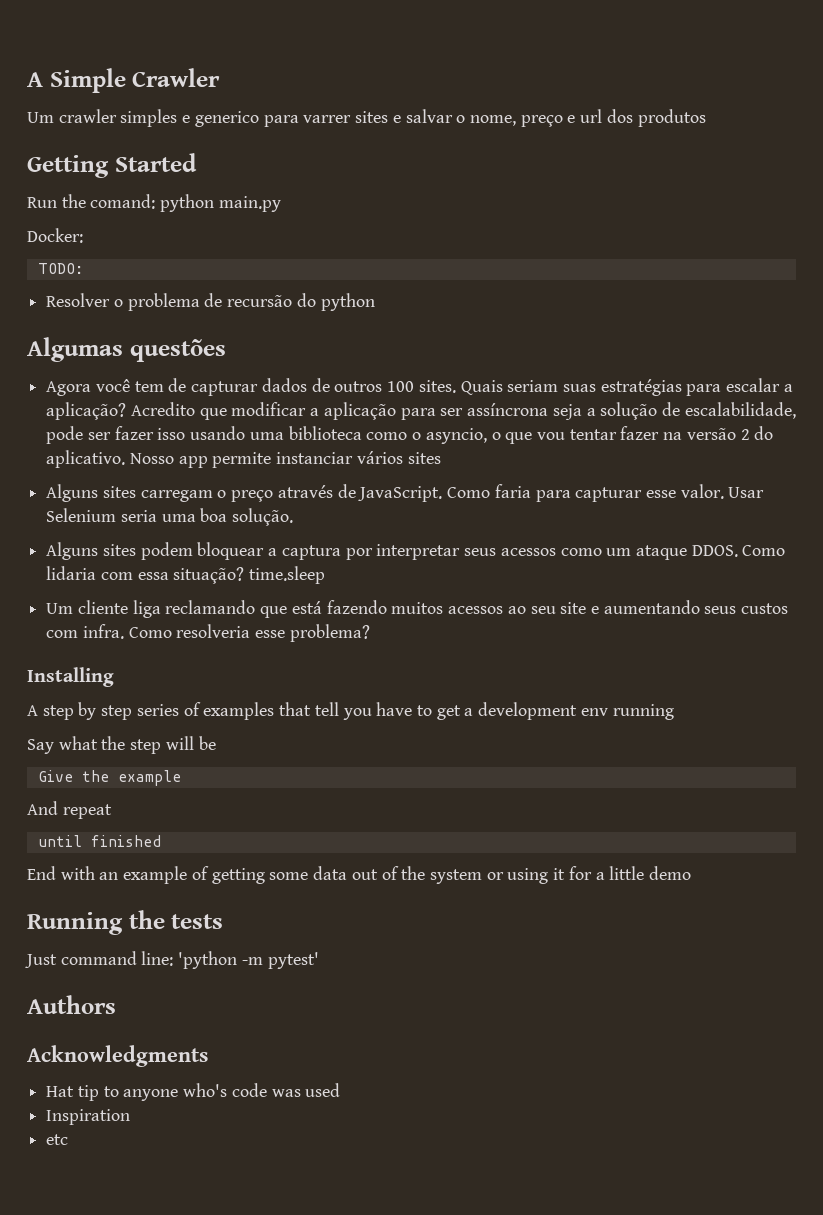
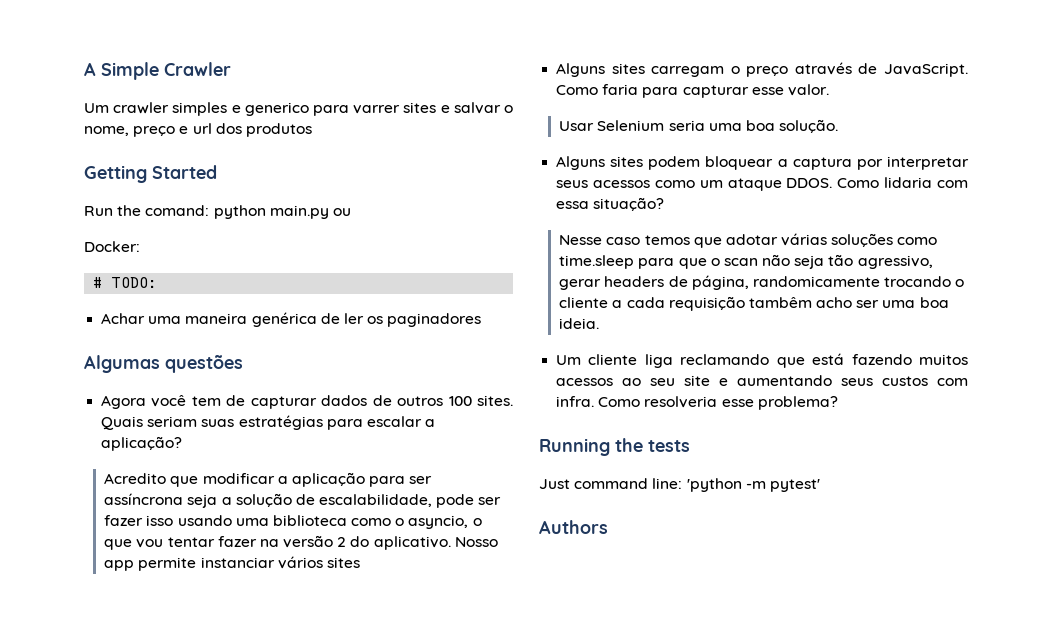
(281, 204) none -> [332,208,351,216] ou
(83, 235) none -> [93,277,103,288] #
[46,293,375,311] Resolver o problema de recursão do python -> [101,312,482,327] Achar uma maneira genérica de ler os paginadores
(127, 411) none -> (183, 443) //
(724, 491) none -> (829, 90) //
[249,566,326,584] time.sleep -> [559,233,938,248] [559,254,933,269] [559,275,965,290] [559,296,949,311] [559,318,600,329] // Nesse caso temos que adotar várias soluções como time.sleep para que o scan não seja tão agressivo, gerar headers de página, randomicamente trocando o cliente a cada requisição tambêm acho ser uma boa ideia.
[27,667,114,687] [27,702,674,720] [27,736,216,754] [37,770,181,786] [27,801,112,819] [37,835,161,847] [27,866,692,884] // Installing // A step by step series of examples that tell you have to get a development env running // Say what the step will be // Give the example // And repeat // until finished // End with an example of getting some data out of the system or using it for a little demo -> (838, 403) none
[27,1045,208,1067] [46,1083,341,1101] [46,1109,131,1125] [46,1134,69,1145] // Acknowledgments // Hat tip to anyone who's code was used // Inspiration // etc -> (608, 527) none

